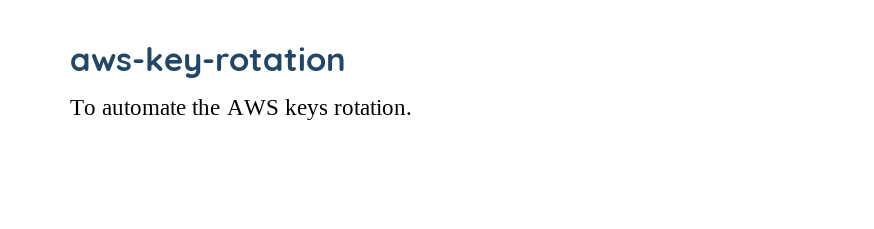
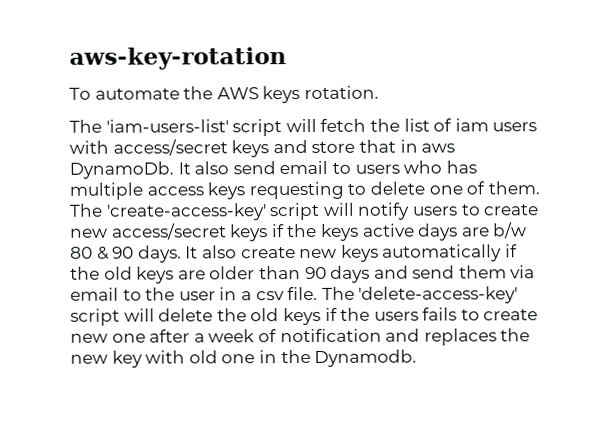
(413, 107) none -> [69,118,538,137] [69,139,456,158] [69,160,477,179] [69,181,540,200] [69,202,540,221] [70,222,528,242] [70,244,518,263] [70,265,536,284] [70,286,519,304] [70,307,539,326] [70,328,531,346] [70,349,418,368] // The 'iam-users-list' script will fetch the list of iam users with access/secret keys and store that in aws DynamoDb. It also send email to users who has multiple access keys requesting to delete one of them. The 'create-access-key' script will notify users to create new access/secret keys if the keys active days are b/w 80 & 90 days. It also create new keys automatically if the old keys are older than 90 days and send them via email to the user in a csv file. The 'delete-access-key' script will delete the old keys if the users fails to create new one after a week of notification and replaces the new key with old one in the Dynamodb.

